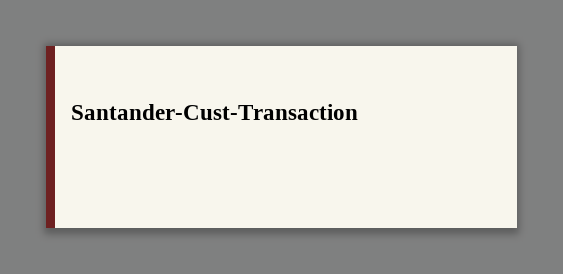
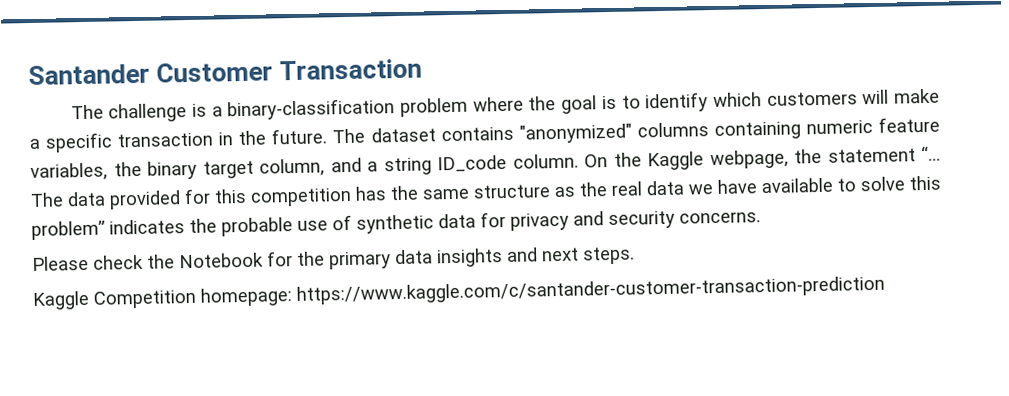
[71,104,358,120] Santander-Cust-Transaction -> [28,58,423,86] [70,88,940,123] [29,116,941,153] [30,145,941,182] [30,175,941,210] [31,210,761,241] [32,246,635,271] [32,275,885,310] Santander Customer Transaction // The challenge is a binary-classification problem where the goal is to identify which customers will make a specific transaction in the future. The dataset contains "anonymized" columns containing numeric feature variables, the binary target column, and a string ID_code column. On the Kaggle webpage, the statement “… The data provided for this competition has the same structure as the real data we have available to solve this problem” indicates the probable use of synthetic data for privacy and security concerns. // Please check the Notebook for the primary data insights and next steps. // Kaggle Competition homepage: https://www.kaggle.com/c/santander-customer-transaction-prediction

